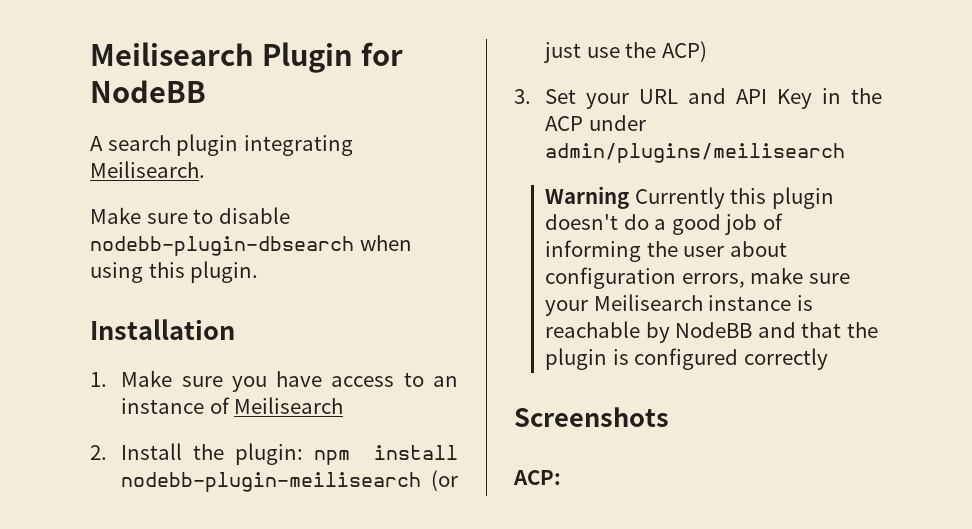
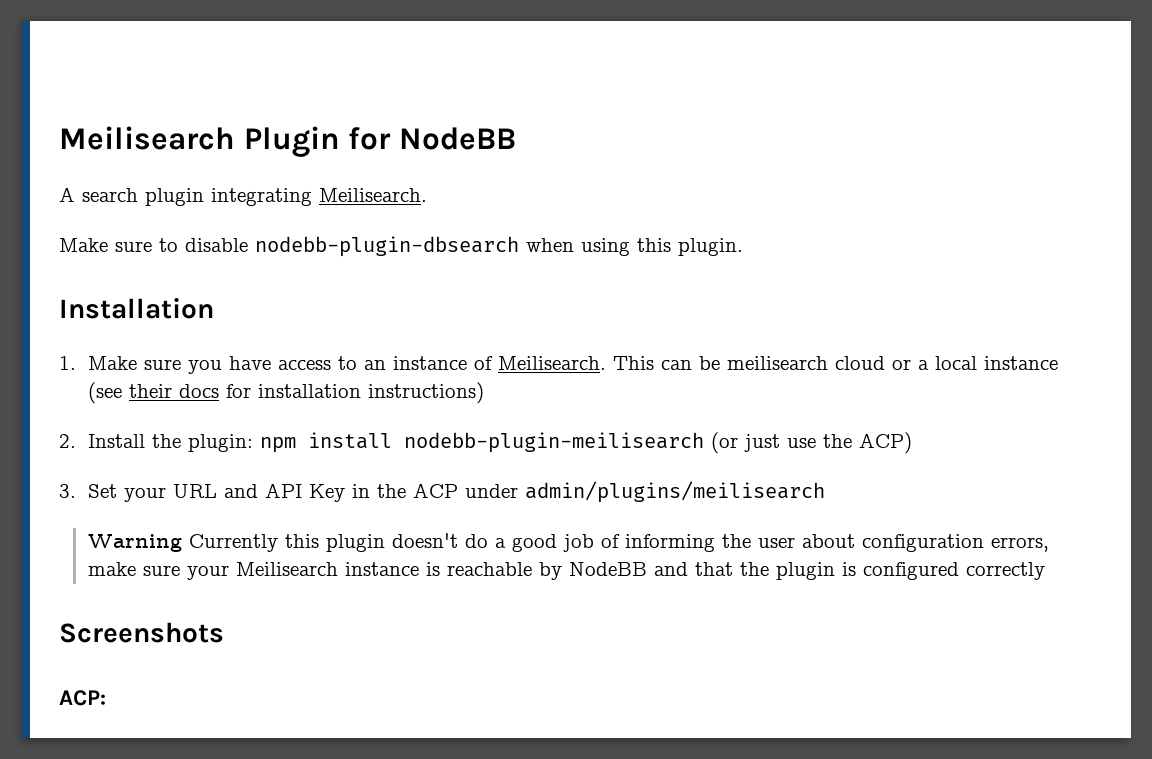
[234,397,344,414] Meilisearch -> [497,356,1058,370] [87,382,484,404] Meilisearch. This can be meilisearch cloud or a local instance (see their docs for installation instructions)

